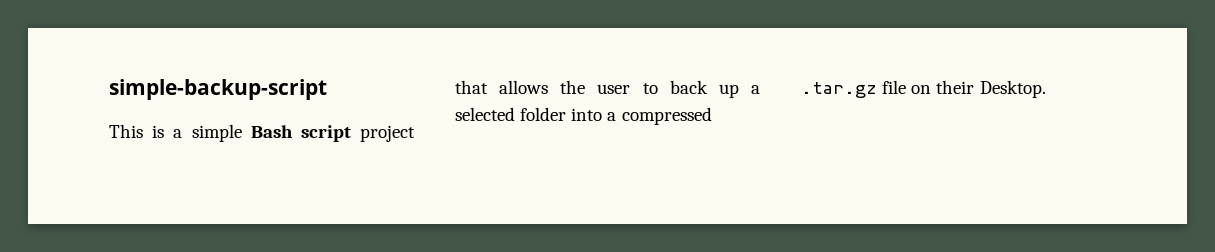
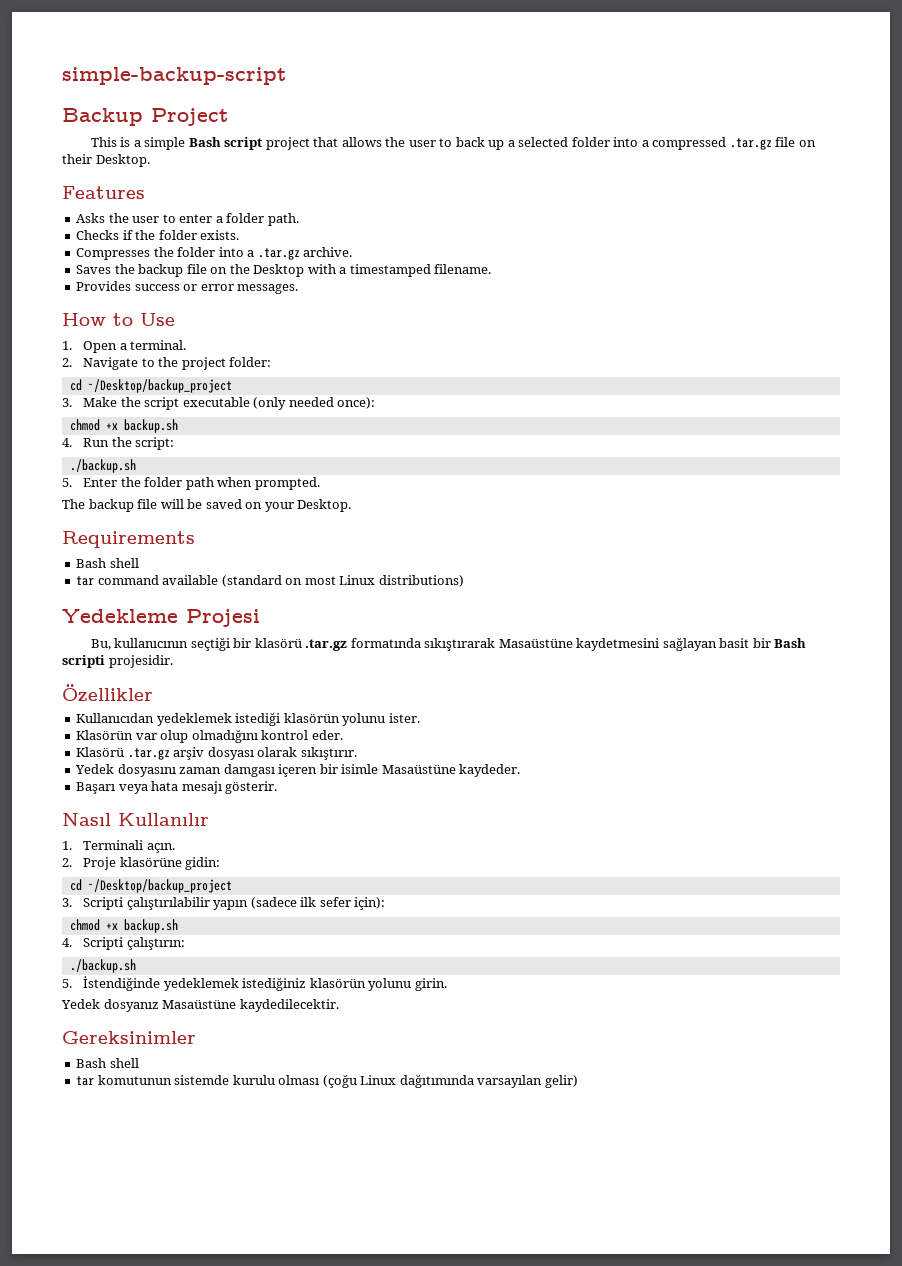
(327, 89) none -> [62,108,228,126] // Backup Project
(1046, 89) none -> [62,186,145,199] [76,213,299,226] [76,230,240,240] [76,247,353,260] [76,264,492,277] [76,281,299,294] [62,313,175,326] [62,340,187,353] [62,357,272,370] [69,379,232,393] [62,397,376,410] [69,419,178,433] [62,437,175,450] [69,459,136,473] [62,477,320,490] [62,499,352,512] [62,531,195,548] [76,558,139,568] [76,575,464,587] [62,609,260,627] [90,637,807,651] [62,655,173,668] [62,684,153,703] [76,712,420,726] [76,729,343,743] [76,747,357,760] [75,764,521,777] [76,781,278,794] [62,813,209,826] [62,840,175,853] [62,857,221,870] [69,879,232,893] [62,897,386,910] [69,919,178,933] [62,937,185,950] [69,959,136,973] [62,976,447,991] [61,999,339,1012] [62,1031,196,1044] [76,1058,139,1068] [76,1074,578,1088] // Features // Asks the user to enter a folder path. // Checks if the folder exists. // Compresses the folder into a .tar.gz archive. // Saves the backup file on the Desktop with a timestamped filename. // Provides success or error messages. // How to Use // 1. Open a terminal. // 2. Navigate to the project folder: // cd ~/Desktop/backup_project // 3. Make the script executable (only needed once): // chmod +x backup.sh // 4. Run the script: // ./backup.sh // 5. Enter the folder path when prompted. // The backup file will be saved on your Desktop. // Requirements // Bash shell // tar command available (standard on most Linux distributions) // Yedekleme Projesi // Bu, kullanıcının seçtiği bir klasörü .tar.gz formatında sıkıştırarak Masaüstüne kaydetmesini sağlayan basit bir Bash scripti projesidir. // Özellikler // Kullanıcıdan yedeklemek istediği klasörün yolunu ister. // Klasörün var olup olmadığını kontrol eder. // Klasörü .tar.gz arşiv dosyası olarak sıkıştırır. // Yedek dosyasını zaman damgası içeren bir isimle Masaüstüne kaydeder. // Başarı veya hata mesajı gösterir. // Nasıl Kullanılır // 1. Terminali açın. // 2. Proje klasörüne gidin: // cd ~/Desktop/backup_project // 3. Scripti çalıştırılabilir yapın (sadece ilk sefer için): // chmod +x backup.sh // 4. Scripti çalıştırın: // ./backup.sh // 5. İstendiğinde yedeklemek istediğiniz klasörün yolunu girin. // Yedek dosyanız Masaüstüne kaydedilecektir. // Gereksinimler // Bash shell // tar komutunun sistemde kurulu olması (çoğu Linux dağıtımında varsayılan gelir)

